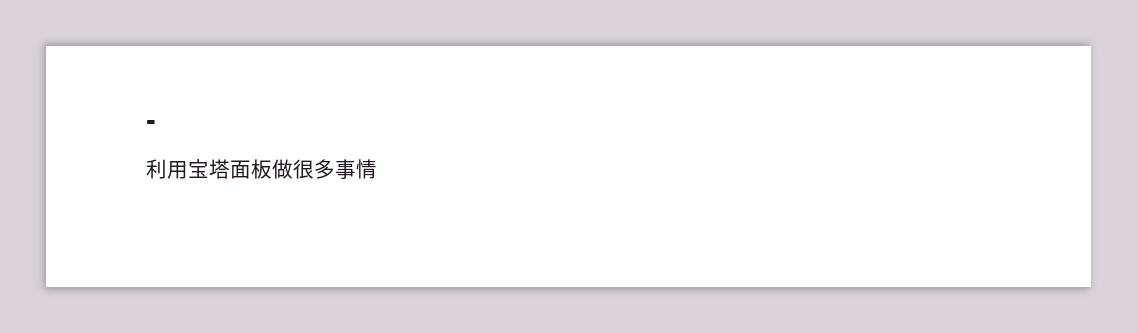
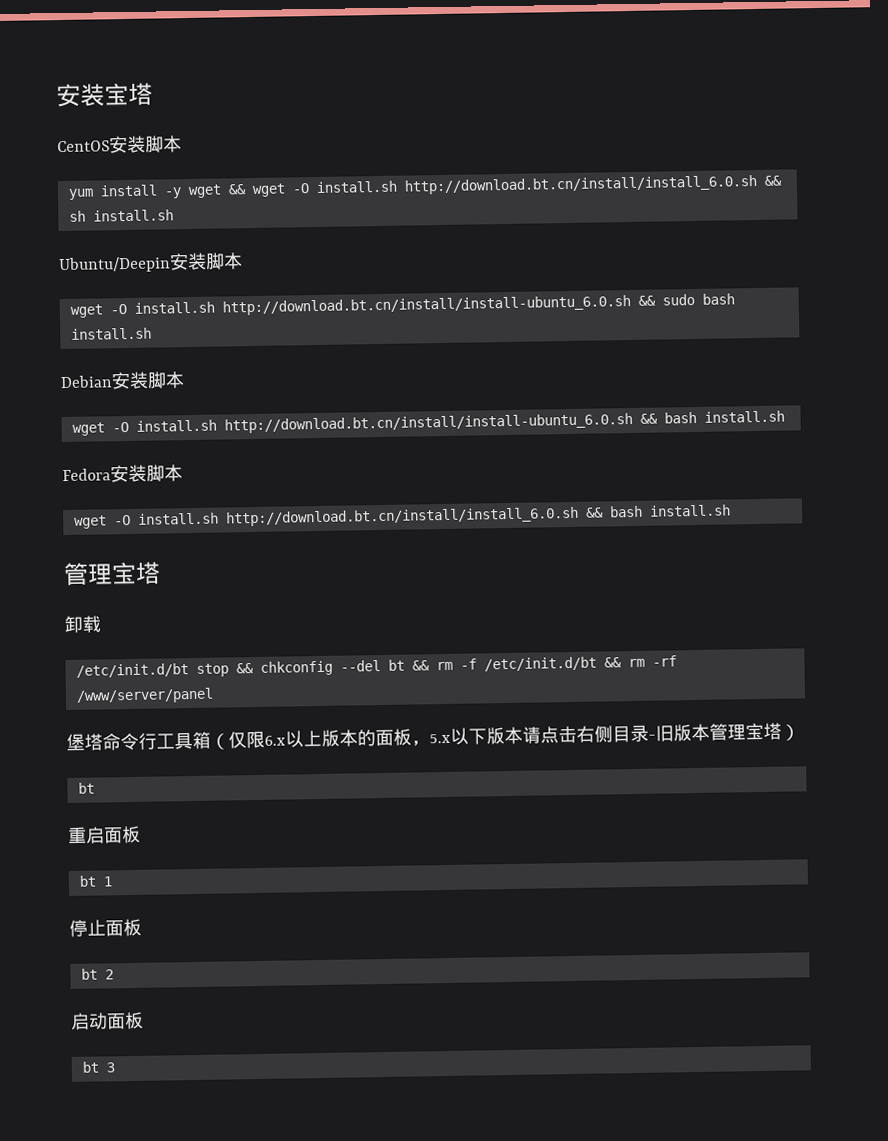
[146,120,156,130] [146,159,377,179] - // 利用宝塔面板做很多事情 -> [56,82,153,108] [57,135,182,154] [67,174,782,200] [68,209,174,222] [58,252,243,274] [69,293,735,318] [70,327,152,340] [60,371,185,390] [71,410,785,436] [62,464,183,483] [73,504,731,529] [63,561,161,587] [64,615,101,634] [75,655,677,678] [75,687,214,704] [66,722,800,752] [77,782,95,794] [68,825,141,845] [78,875,112,887] [69,918,142,937] [80,968,114,980] [70,1011,144,1030] [81,1061,115,1073] 安装宝塔 // CentOS安装脚本 // yum install -y wget && wget -O install.sh http://download.bt.cn/install/install_6.0.sh && sh install.sh // Ubuntu/Deepin安装脚本 // wget -O install.sh http://download.bt.cn/install/install-ubuntu_6.0.sh && sudo bash install.sh // Debian安装脚本 // wget -O install.sh http://download.bt.cn/install/install-ubuntu_6.0.sh && bash install.sh // Fedora安装脚本 // wget -O install.sh http://download.bt.cn/install/install_6.0.sh && bash install.sh // 管理宝塔 // 卸载 // /etc/init.d/bt stop && chkconfig --del bt && rm -f /etc/init.d/bt && rm -rf /www/server/panel // 堡塔命令行工具箱（仅限6.x以上版本的面板，5.x以下版本请点击右侧目录-旧版本管理宝塔） // bt // 重启面板 // bt 1 // 停止面板 // bt 2 // 启动面板 // bt 3

